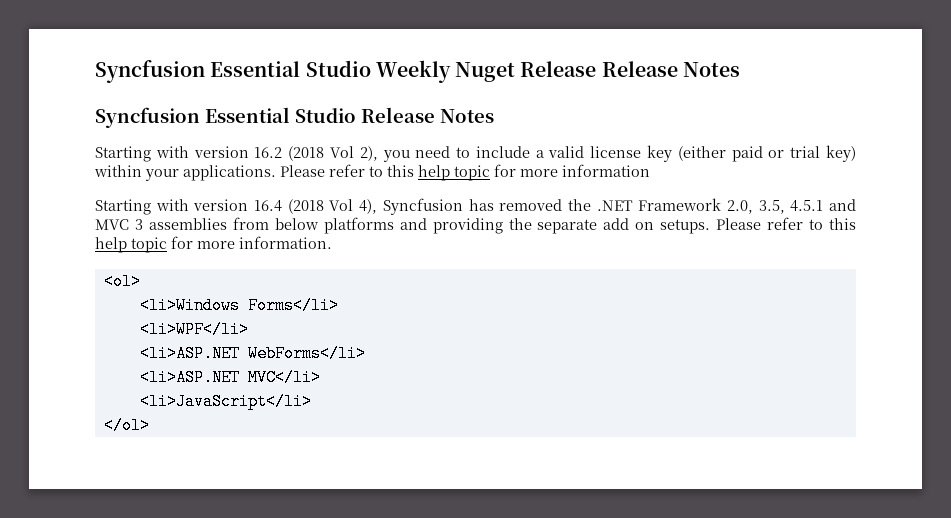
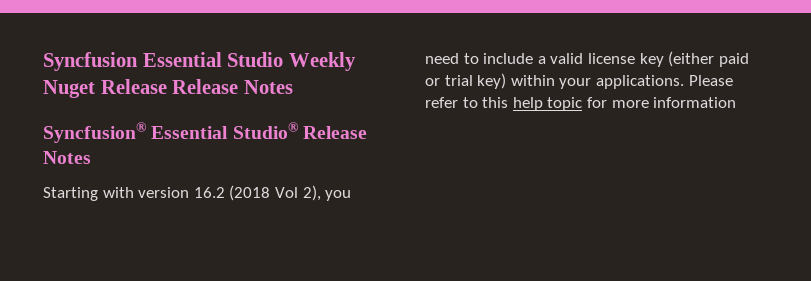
[95,107,356,128] Syncfusion Essential Studio -> [43,122,299,143] Syncfusion® Essential Studio®
[95,198,856,215] [95,217,856,234] [95,236,332,253] [103,273,141,290] [139,297,339,314] [139,321,249,338] [139,345,366,362] [139,369,321,386] [139,393,312,410] [103,417,150,434] // Starting with version 16.4 (2018 Vol 4), Syncfusion has removed the .NET Framework 2.0, 3.5, 4.5.1 and MVC 3 assemblies from below platforms and providing the separate add on setups. Please refer to this help topic for more information. // <ol> // <li>Windows Forms</li> // <li>WPF</li> // <li>ASP.NET WebForms</li> // <li>ASP.NET MVC</li> // <li>JavaScript</li> // </ol> -> (737, 102) none

